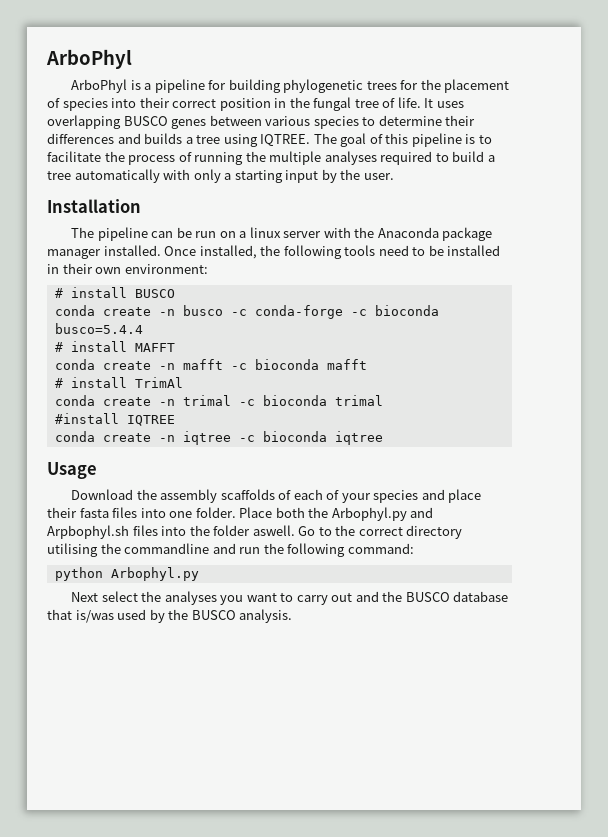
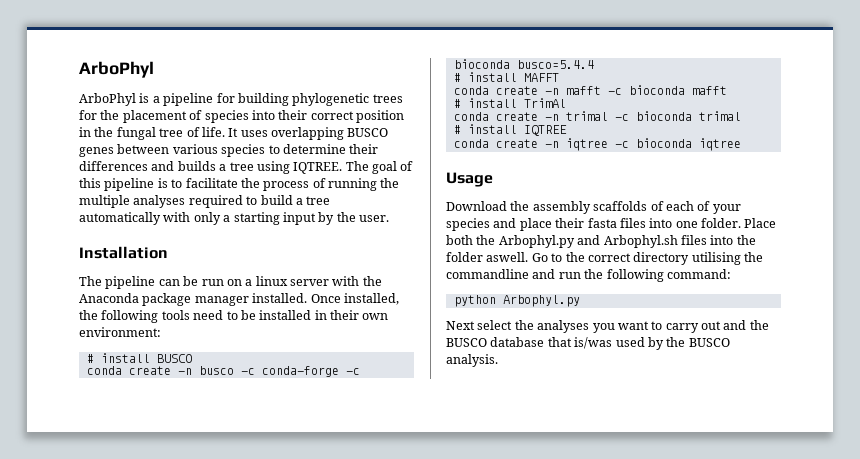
[54,413,119,424] #install -> [453,124,517,134] # install
[47,525,129,539] Arpbophyl.sh -> [603,235,678,248] Arbophyl.sh

